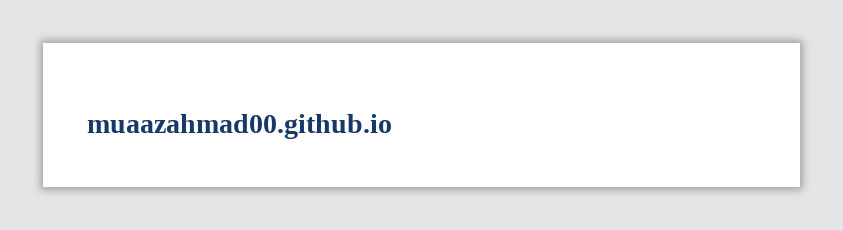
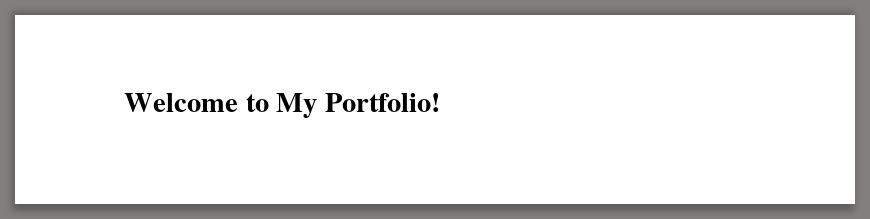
[87,114,392,139] muaazahmad00.github.io -> [124,93,441,118] Welcome to My Portfolio!

